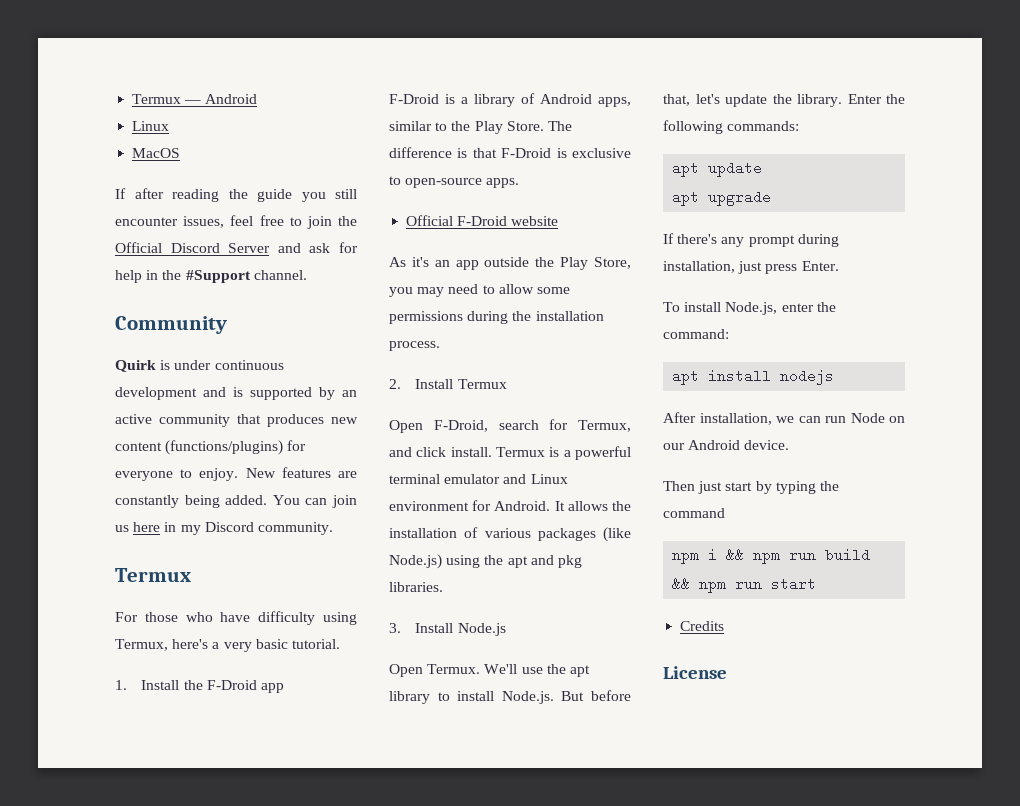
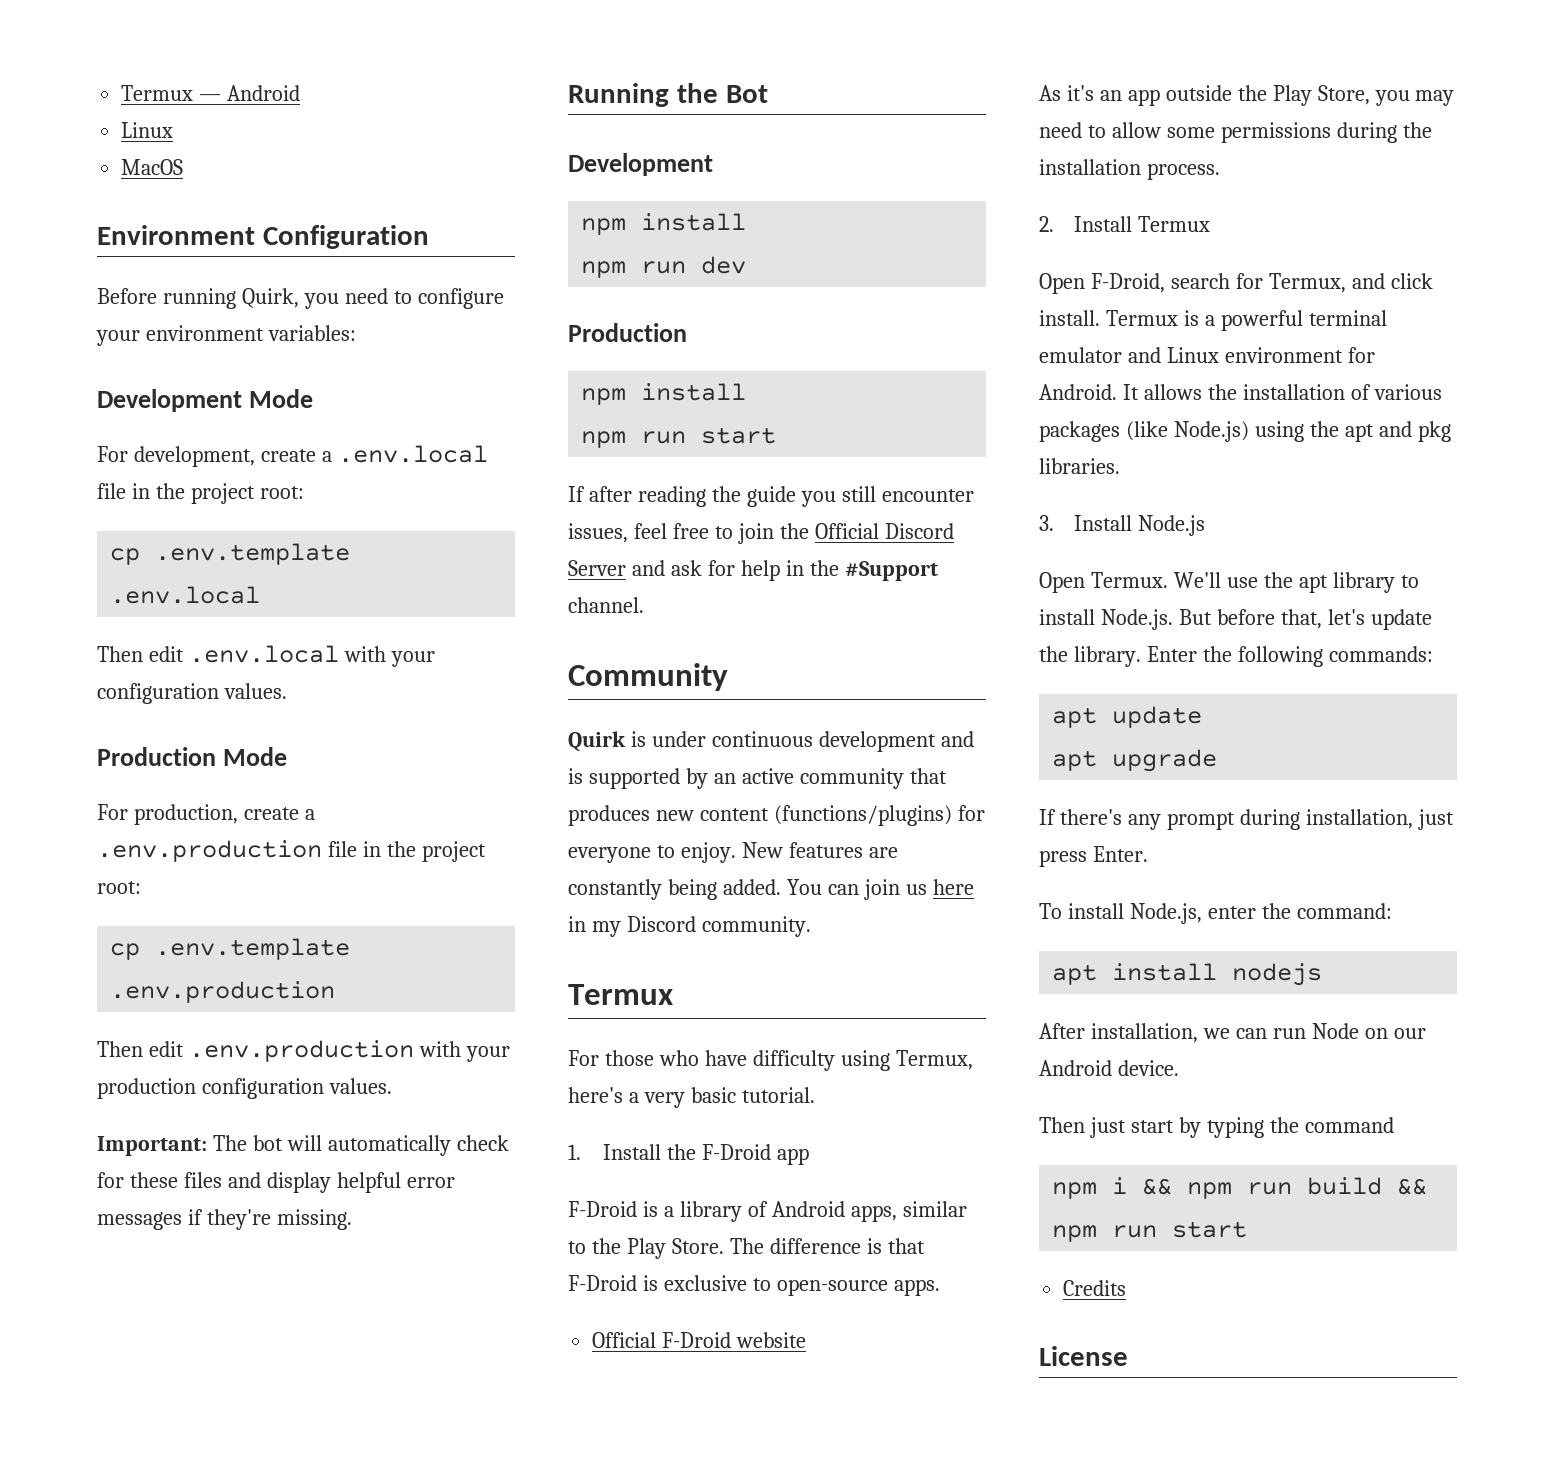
(181, 153) none -> [97,225,429,249] [97,288,504,309] [96,325,356,346] [97,389,314,412] [97,445,488,467] [97,483,304,504] [110,543,351,565] [110,586,261,604] [97,645,435,667] [97,683,287,704] [97,747,288,766] [97,804,315,825] [97,840,486,862] [97,881,141,894] [110,938,351,960] [110,981,336,1003] [97,1040,510,1062] [97,1078,392,1099] [97,1135,509,1156] [97,1172,455,1193] [97,1209,352,1230] [568,83,768,107] [568,153,713,176] [581,213,747,235] [581,256,747,278] [568,323,687,342] [581,383,747,405] [581,427,777,448] // Environment Configuration // Before running Quirk, you need to configure your environment variables: // Development Mode // For development, create a .env.local file in the project root: // cp .env.template .env.local // Then edit .env.local with your configuration values. // Production Mode // For production, create a .env.production file in the project root: // cp .env.template .env.production // Then edit .env.production with your production configuration values. // Important: The bot will automatically check for these files and display helpful error messages if they're missing. // Running the Bot // Development // npm install // npm run dev // Production // npm install // npm run start

